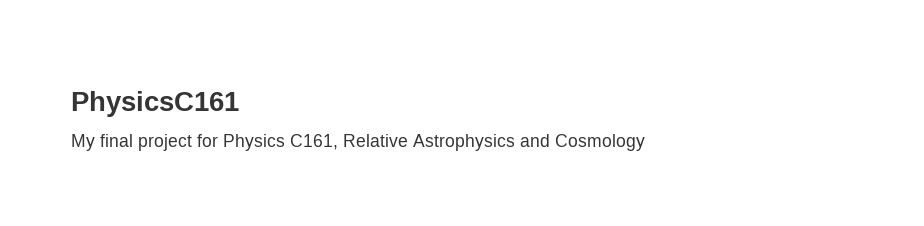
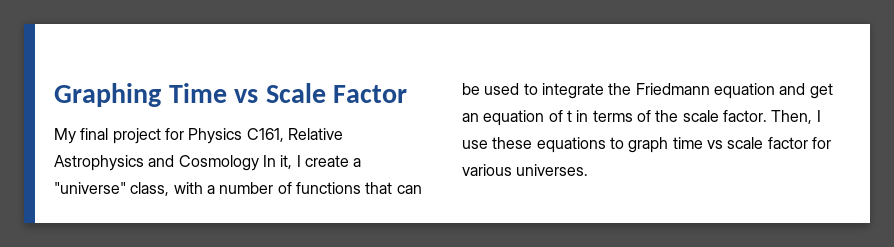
[71,91,239,117] PhysicsC161 -> [54,83,408,107] Graphing Time vs Scale Factor
(645, 142) none -> [262,155,362,169] [54,182,422,196] [462,83,833,99] [462,110,821,126] [462,137,831,153] [462,164,589,176] In it, I create a "universe" class, with a number of functions that can be used to integrate the Friedmann equation and get an equation of t in terms of the scale factor. Then, I use these equations to graph time vs scale factor for various universes.

